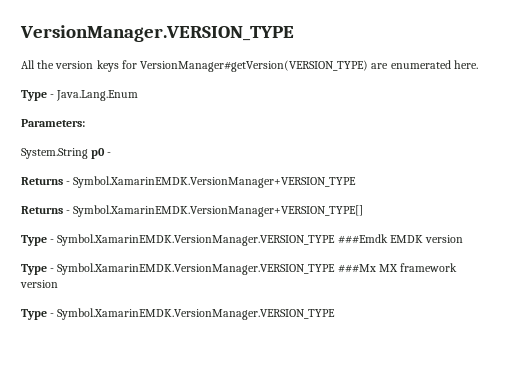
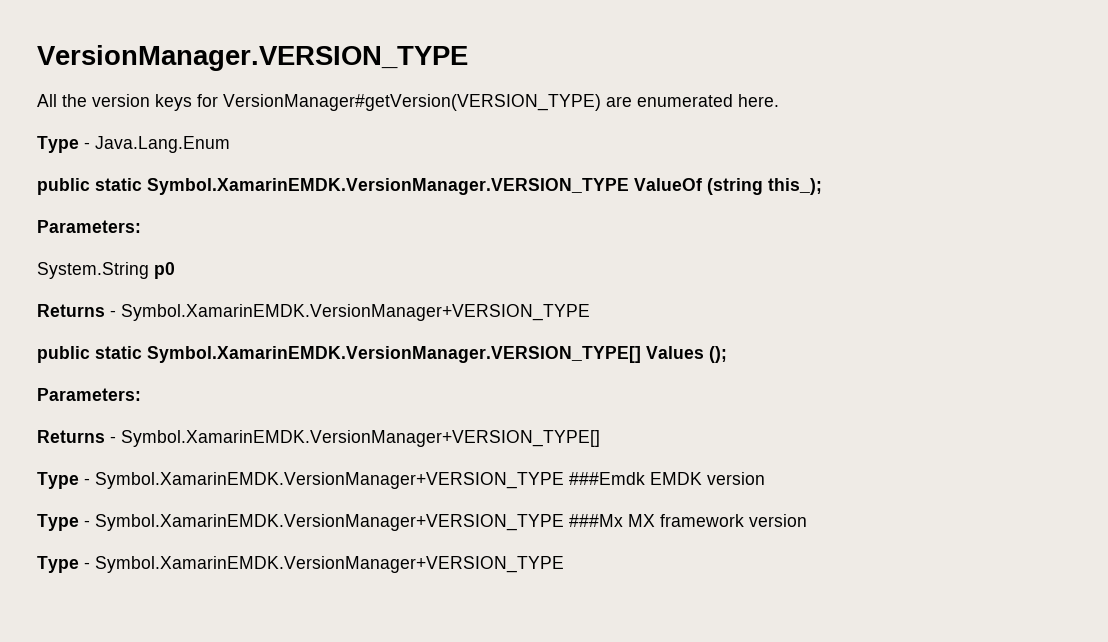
(139, 95) none -> [37,178,822,195] // public static Symbol.XamarinEMDK.VersionManager.VERSION_TYPE ValueOf (string this_);
[107,152,112,156] - -> (175, 270) none
(357, 182) none -> [37,346,727,363] [37,388,141,401] // public static Symbol.XamarinEMDK.VersionManager.VERSION_TYPE[] Values (); // Parameters:
[57,234,336,246] Symbol.XamarinEMDK.VersionManager.VERSION_TYPE -> [95,472,564,489] Symbol.XamarinEMDK.VersionManager+VERSION_TYPE
[57,263,336,275] Symbol.XamarinEMDK.VersionManager.VERSION_TYPE -> [95,514,564,531] Symbol.XamarinEMDK.VersionManager+VERSION_TYPE
[57,308,336,320] Symbol.XamarinEMDK.VersionManager.VERSION_TYPE -> [95,556,564,573] Symbol.XamarinEMDK.VersionManager+VERSION_TYPE

